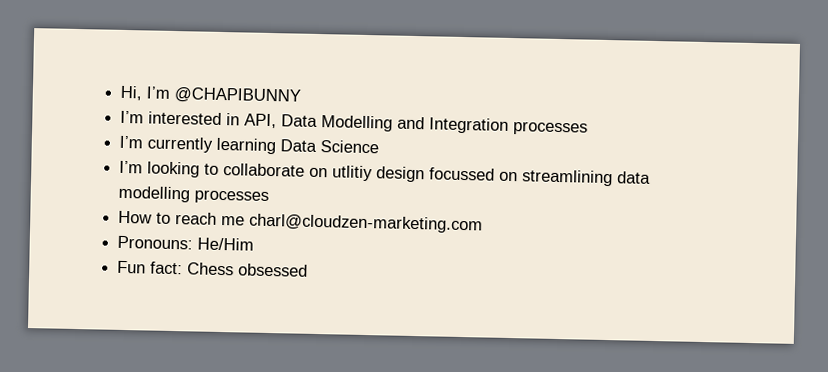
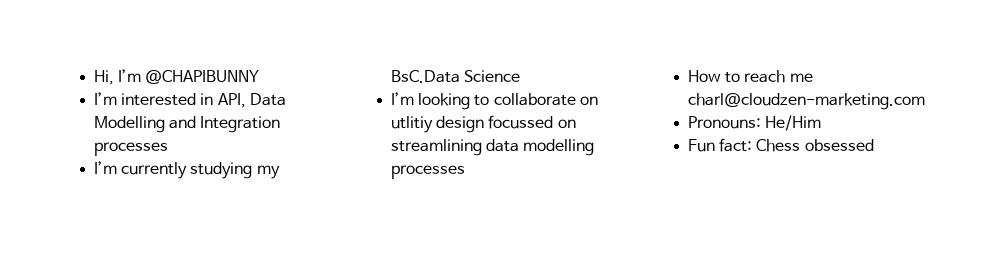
[216,137,318,155] learning Data -> [190,162,280,179] [391,70,461,83] studying my BsC.Data

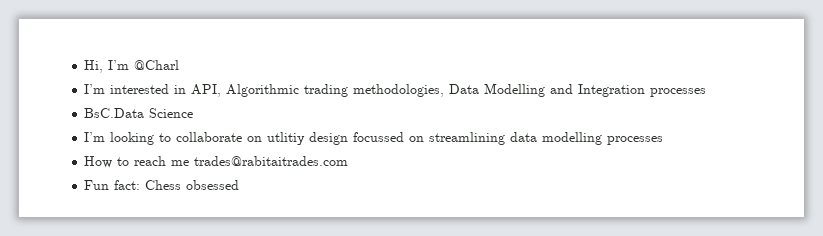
[145,70,260,84] @CHAPIBUNNY -> [134,60,180,70] @Charl
(246, 100) none -> [226,84,445,97] Algorithmic trading methodologies,
[94,161,280,179] I’m currently studying my -> (707, 92) none
[688,93,926,110] [688,115,822,131] charl@cloudzen-marketing.com // Pronouns: He/Him -> [194,156,349,166] trades@rabitaitrades.com

